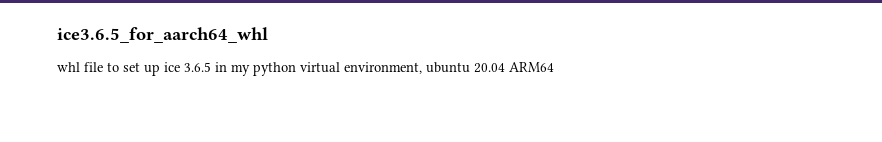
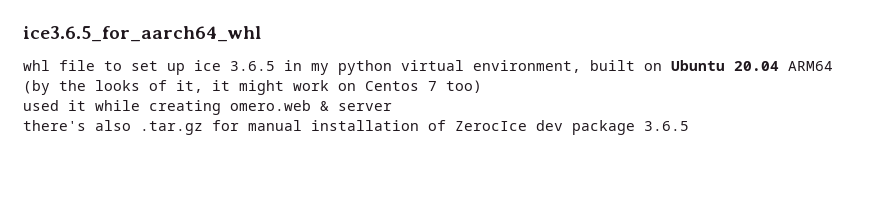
[426,62,554,73] ubuntu 20.04 ARM64 -> [590,60,833,71] [23,80,482,95] [23,100,392,115] [23,120,689,135] built on Ubuntu 20.04 ARM64 (by the looks of it, it might work on Centos 7 too) // used it while creating omero.web & server // there's also .tar.gz for manual installation of ZerocIce dev package 3.6.5

